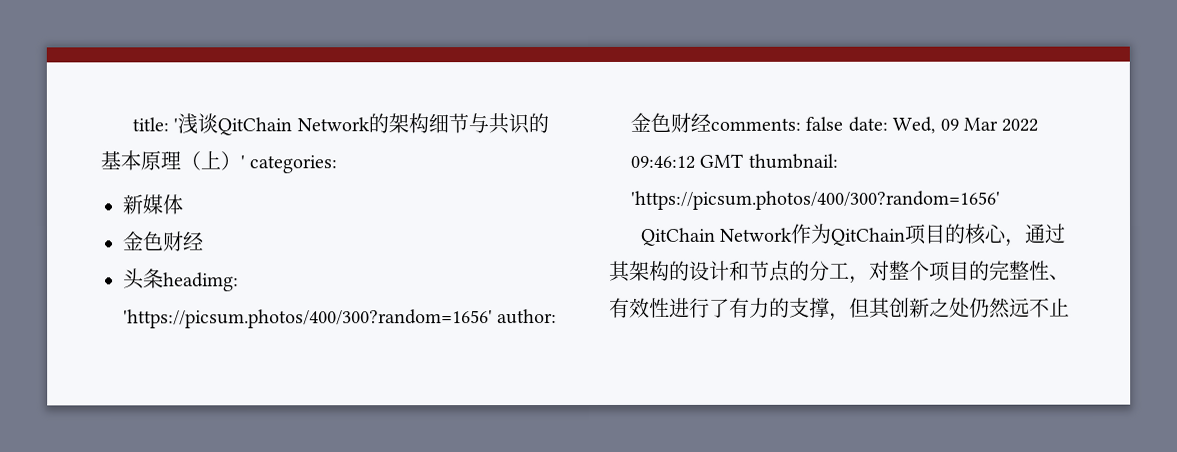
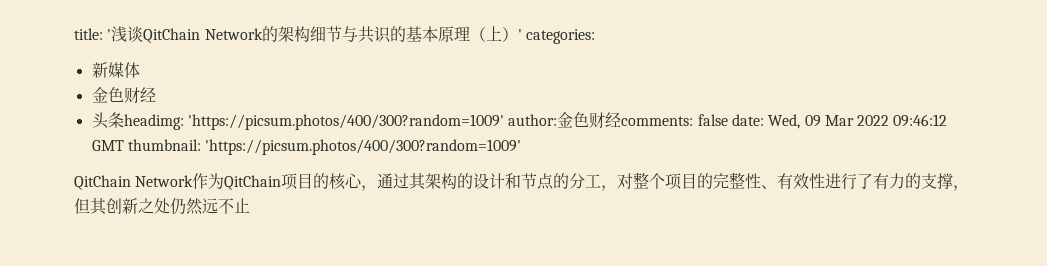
[123,309,493,329] 'https://picsum.photos/400/300?random=1656' -> [187,114,504,130] 'https://picsum.photos/400/300?random=1009'
[630,190,1000,210] 'https://picsum.photos/400/300?random=1656' -> [205,139,522,155] 'https://picsum.photos/400/300?random=1009'

